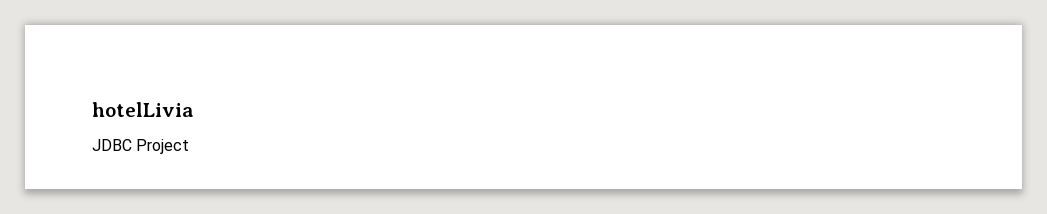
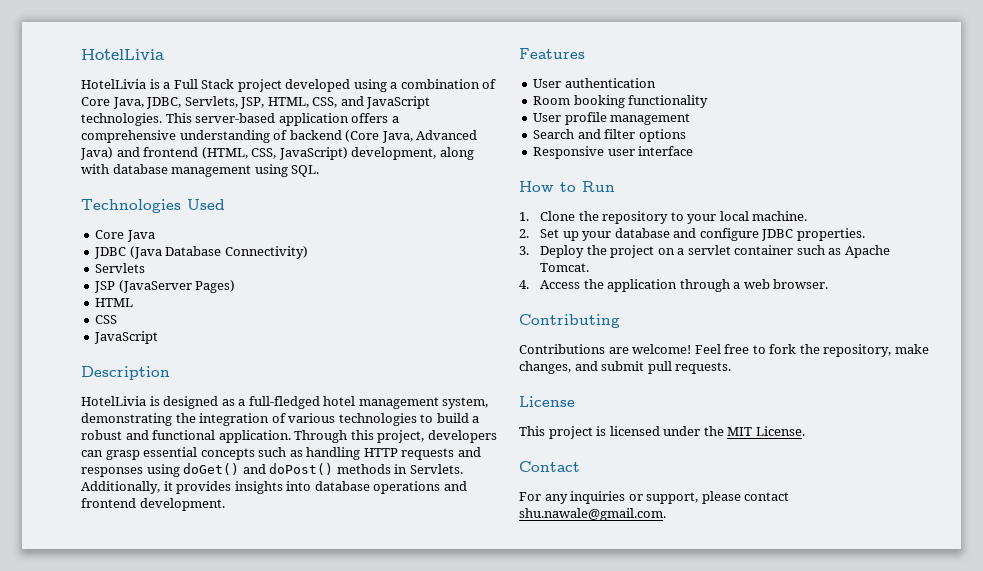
[92,102,194,117] [92,139,190,154] hotelLivia // JDBC Project -> [81,49,164,60] [81,79,497,92] [81,96,431,109] [81,113,399,126] [81,130,478,143] [80,147,474,160] [81,164,320,177] [81,199,225,213] [95,230,155,242] [94,246,308,259] [95,263,146,273] [94,280,236,293] [95,298,134,307] [95,315,118,324] [94,331,159,344] [81,366,170,380] [81,396,489,409] [81,413,480,426] [81,430,497,443] [81,447,481,460] [81,463,463,477] [81,481,467,494] [81,498,225,511] [519,48,585,59] [533,78,656,88] [533,95,709,108] [533,112,691,125] [533,129,686,142] [533,146,694,159] [519,181,615,192] [519,211,808,224] [519,228,865,241] [519,245,890,258] [540,263,590,272] [519,279,829,292] [519,314,620,328] [519,344,929,357] [519,361,732,374] [519,396,575,407] [519,426,805,439] [519,461,580,472] [519,491,790,504] [519,508,666,521] HotelLivia // HotelLivia is a Full Stack project developed using a combination of Core Java, JDBC, Servlets, JSP, HTML, CSS, and JavaScript technologies. This server-based application offers a comprehensive understanding of backend (Core Java, Advanced Java) and frontend (HTML, CSS, JavaScript) development, along with database management using SQL. // Technologies Used // Core Java // JDBC (Java Database Connectivity) // Servlets // JSP (JavaServer Pages) // HTML // CSS // JavaScript // Description // HotelLivia is designed as a full-fledged hotel management system, demonstrating the integration of various technologies to build a robust and functional application. Through this project, developers can grasp essential concepts such as handling HTTP requests and responses using doGet() and doPost() methods in Servlets. Additionally, it provides insights into database operations and frontend development. // Features // User authentication // Room booking functionality // User profile management // Search and filter options // Responsive user interface // How to Run // 1. Clone the repository to your local machine. // 2. Set up your database and configure JDBC properties. // 3. Deploy the project on a servlet container such as Apache Tomcat. // 4. Access the application through a web browser. // Contributing // Contributions are welcome! Feel free to fork the repository, make changes, and submit pull requests. // License // This project is licensed under the MIT License. // Contact // For any inquiries or support, please contact shu.nawale@gmail.com.

